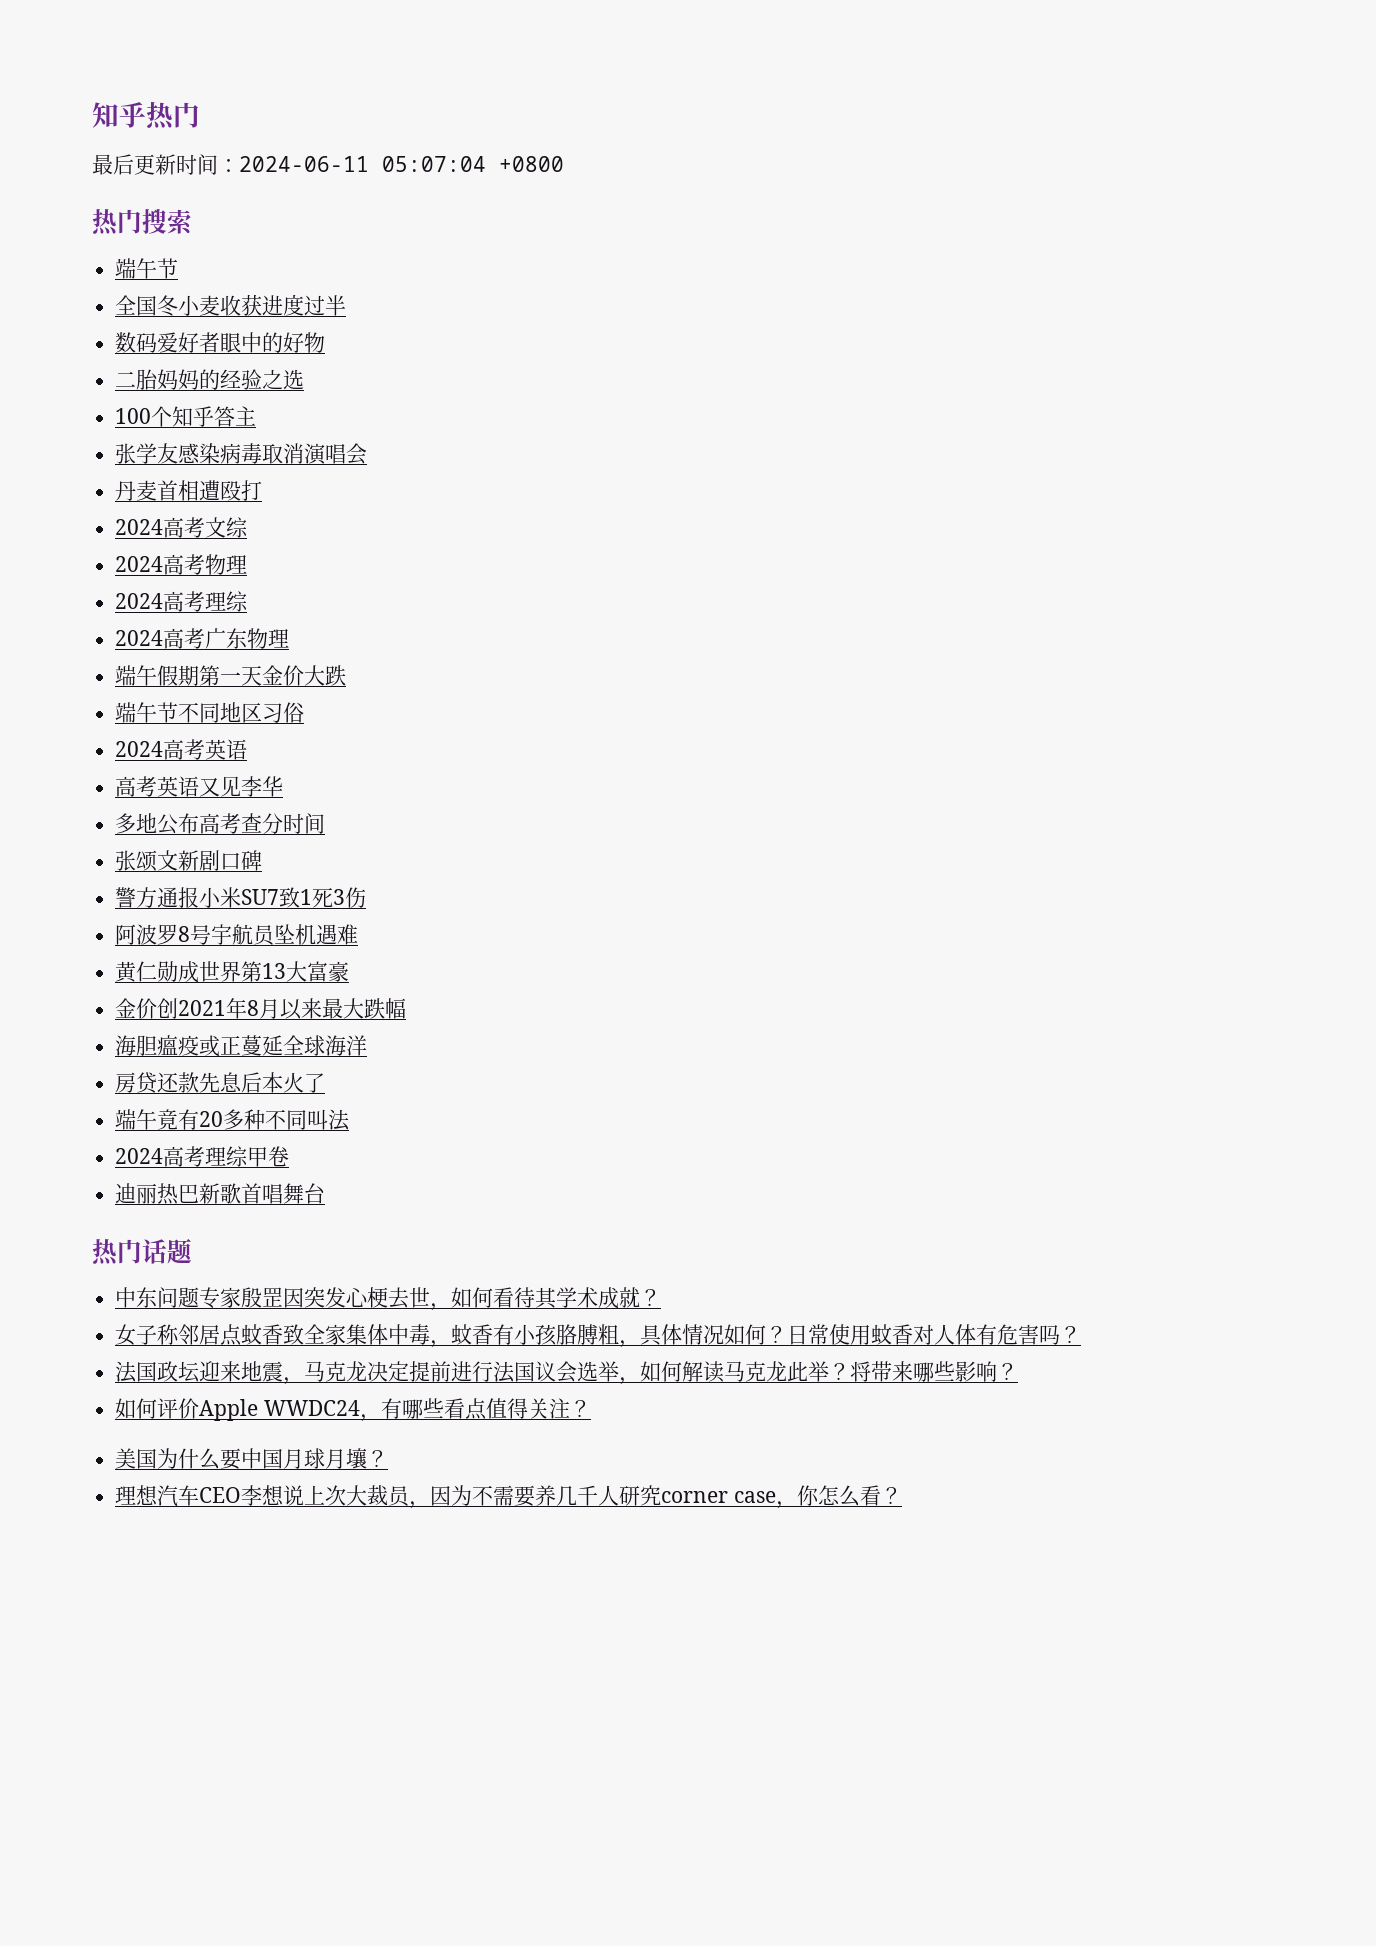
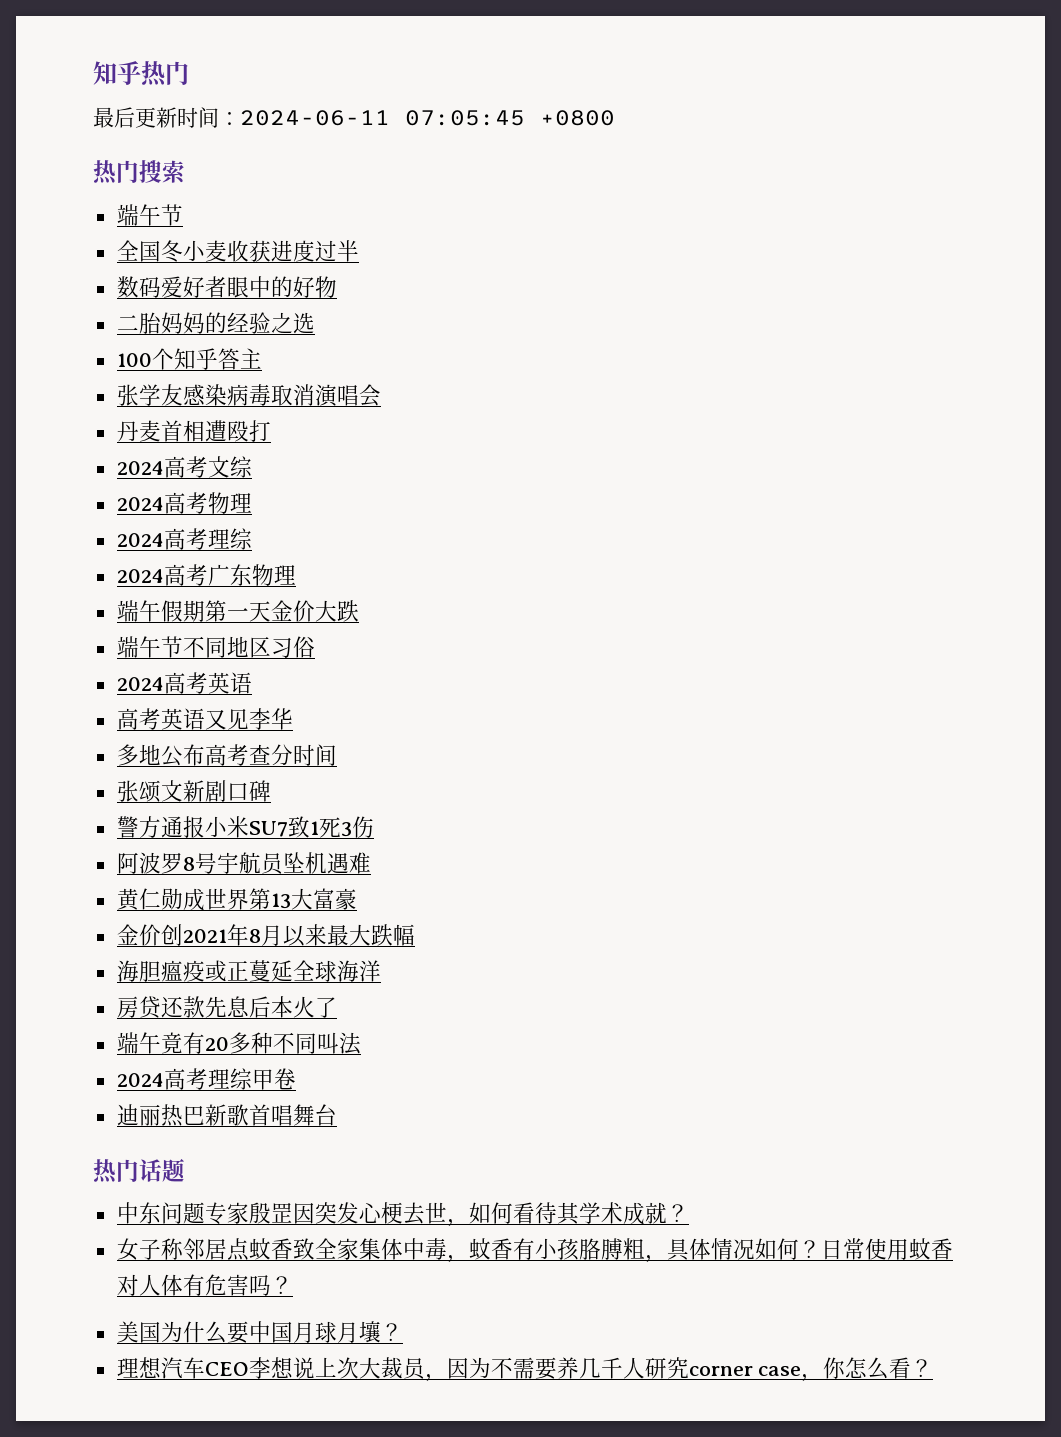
[382,156,486,172] 05:07:04 -> [405,110,525,126] 07:05:45
[115,1361,1019,1385] [115,1398,591,1422] // 法国政坛迎来地震，马克龙决定提前进行法国议会选举，如何解读马克龙此举？将带来哪些影响？ // 如何评价Apple WWDC24，有哪些看点值得关注？ -> (293, 1285) none

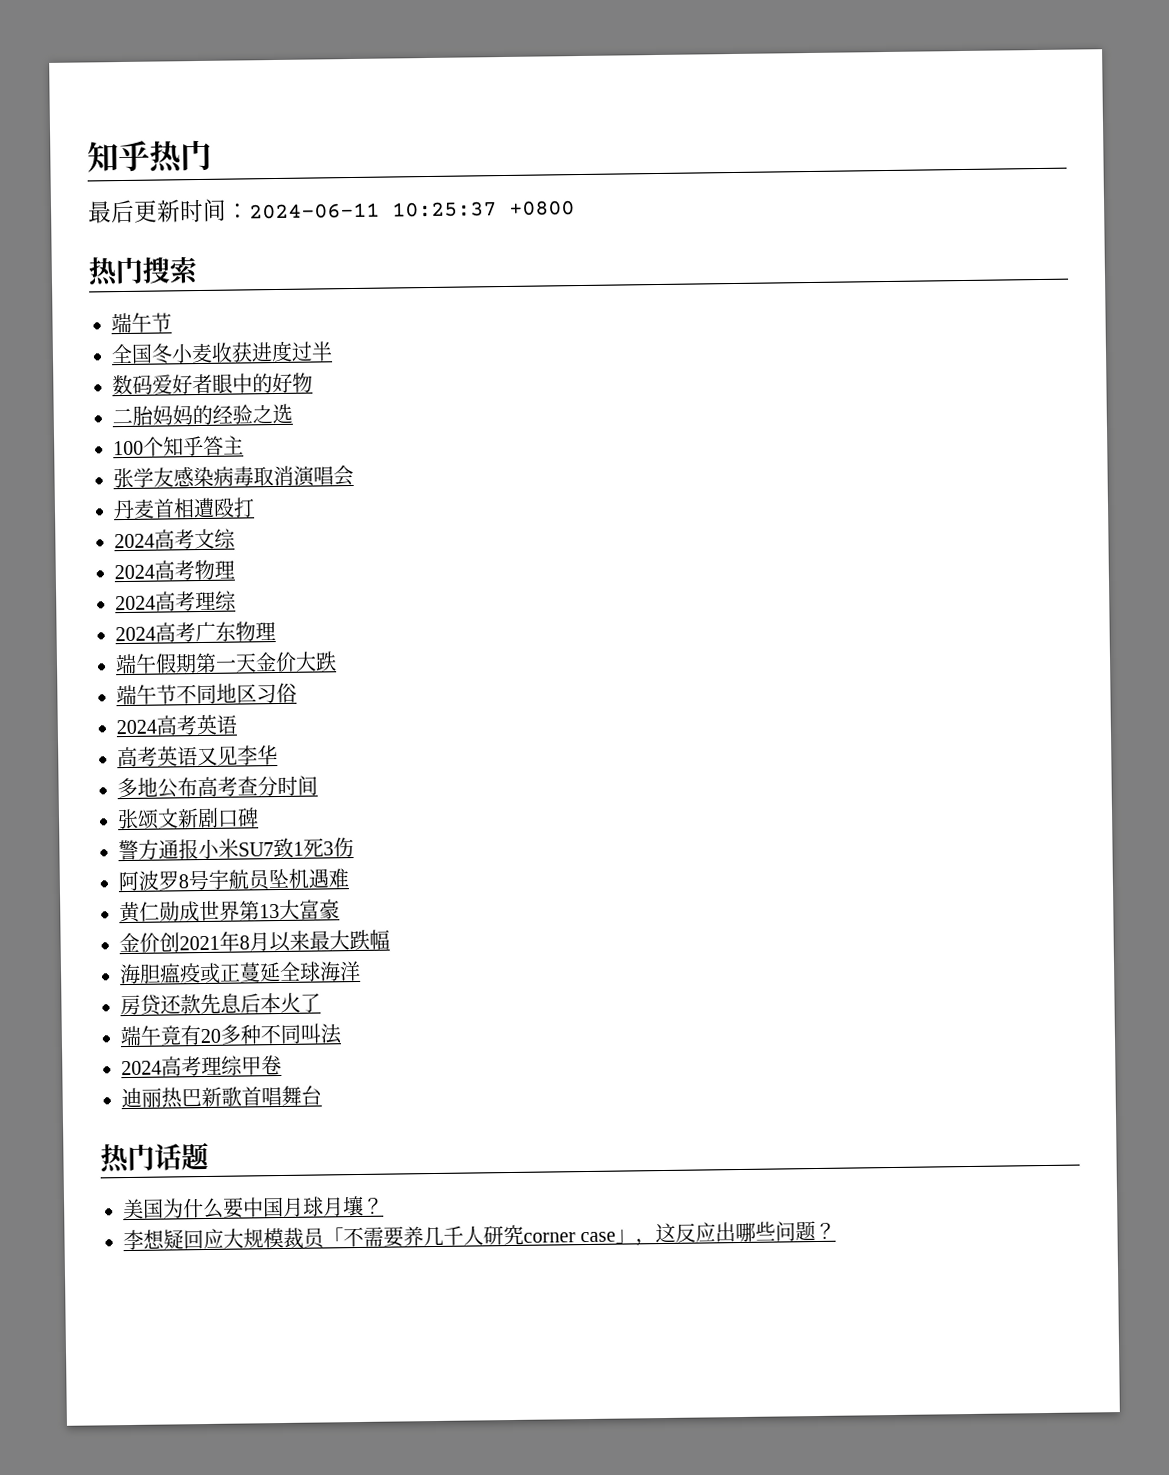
[405,110,525,126] 07:05:45 -> [391,201,497,218] 10:25:37
[116,1202,689,1227] [116,1238,953,1263] [116,1274,293,1296] // 中东问题专家殷罡因突发心梗去世，如何看待其学术成就？ // 女子称邻居点蚊香致全家集体中毒，蚊香有小孩胳膊粗，具体情况如何？日常使用蚊香对人体有危害吗？ -> (209, 1156) none
[116,1357,491,1382] 理想汽车CEO李想说上次大裁员，因为 -> [123,1227,344,1251] 李想疑回应大规模裁员「
[801,1357,912,1382] ，你怎么看 -> [615,1221,817,1247] 」，这反应出哪些问题

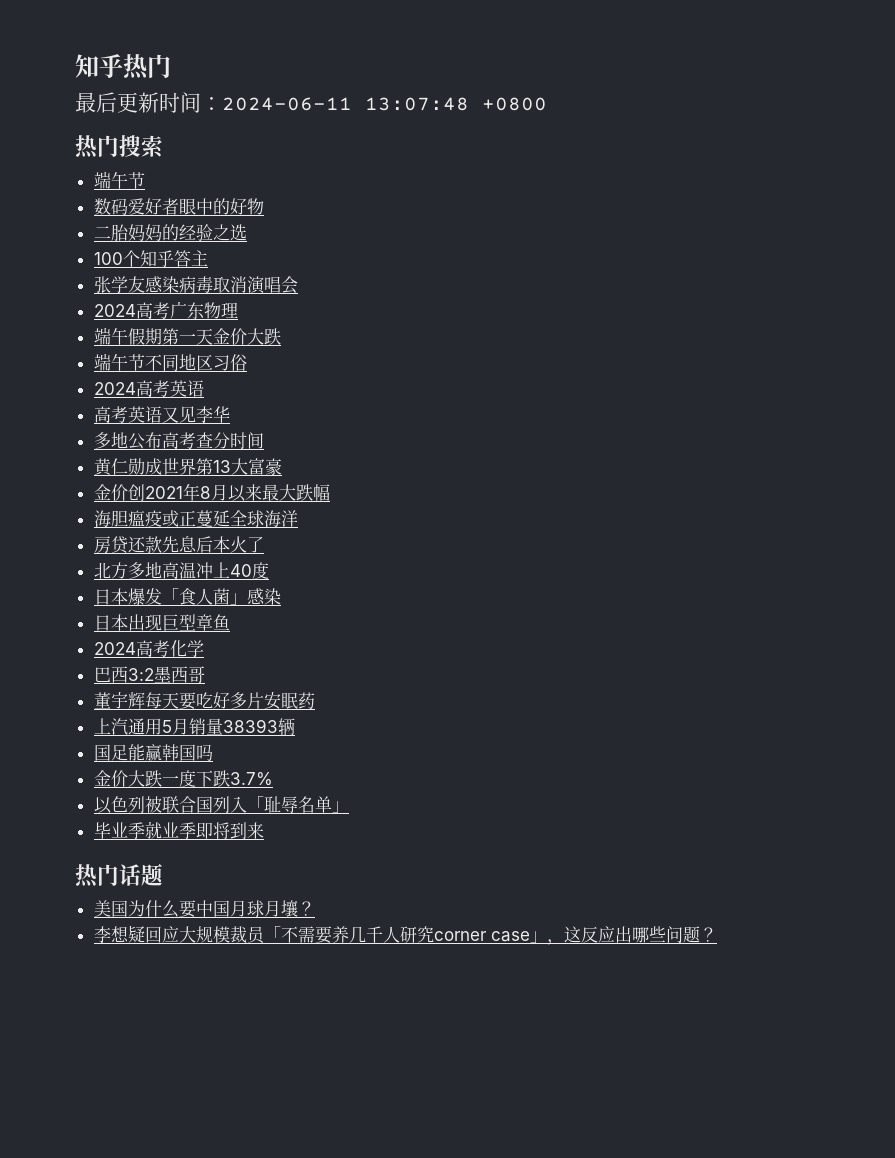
[391,201,497,218] 10:25:37 -> [365,97,469,111] 13:07:48
[111,340,333,365] // 全国冬小麦收获进度过半 -> (145, 180) none
[113,497,255,520] [114,528,236,550] [114,559,235,581] [115,590,237,612] // 丹麦首相遭殴打 // 2024高考文综 // 2024高考物理 // 2024高考理综 -> (298, 285) none
[117,807,259,830] [118,837,354,861] [118,868,349,892] // 张颂文新剧口碑 // 警方通报小米SU7致1死3伤 // 阿波罗8号宇航员坠机遇难 -> (264, 440) none
[120,1023,342,1047] [121,1054,282,1077] [121,1085,322,1109] 端午竟有20多种不同叫法 // 2024高考理综甲卷 // 迪丽热巴新歌首唱舞台 -> [93,562,269,579] [93,588,281,605] [93,614,230,631] [93,640,204,657] [93,666,205,683] [93,691,315,710] [93,718,295,736] [93,744,213,761] [93,770,273,787] [93,796,349,814] [93,821,264,839] 北方多地高温冲上40度 // 日本爆发「食人菌」感染 // 日本出现巨型章鱼 // 2024高考化学 // 巴西3:2墨西哥 // 董宇辉每天要吃好多片安眠药 // 上汽通用5月销量38393辆 // 国足能赢韩国吗 // 金价大跌一度下跌3.7% // 以色列被联合国列入「耻辱名单」 // 毕业季就业季即将到来

